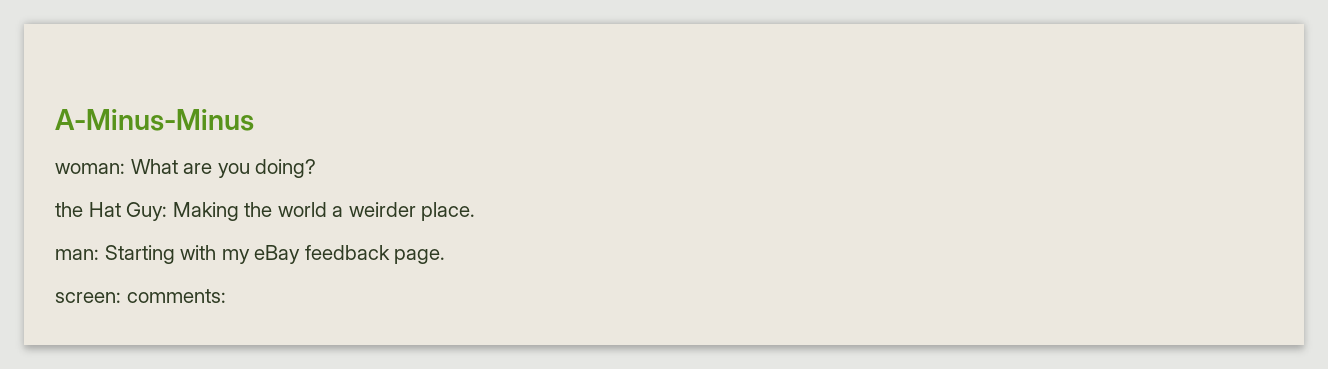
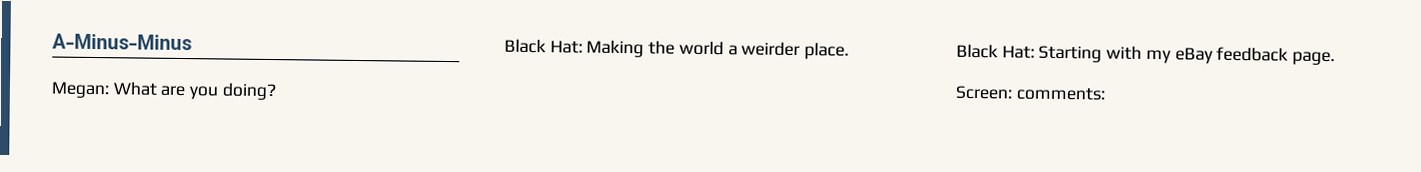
[55,163,125,174] woman: -> [51,81,110,99] Megan:
[55,202,168,221] the Hat Guy: -> [504,38,583,54] Black Hat:
[55,249,99,260] man: -> [956,43,1035,59] Black Hat:
[55,292,121,303] screen: -> [955,85,1013,100] Screen:

